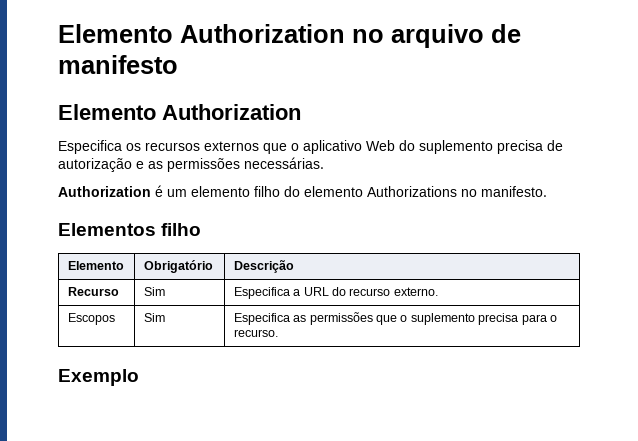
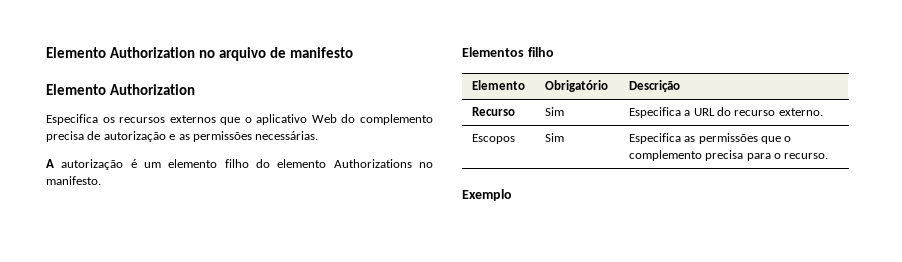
[419,140,493,154] suplemento -> [359,114,433,125] complemento
[58,186,151,197] Authorization -> [46,159,124,170] A autorização
[410,313,475,325] suplemento -> [628,150,702,161] complemento

